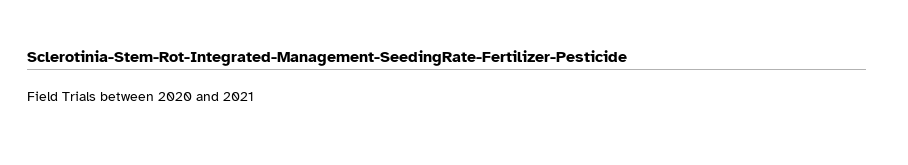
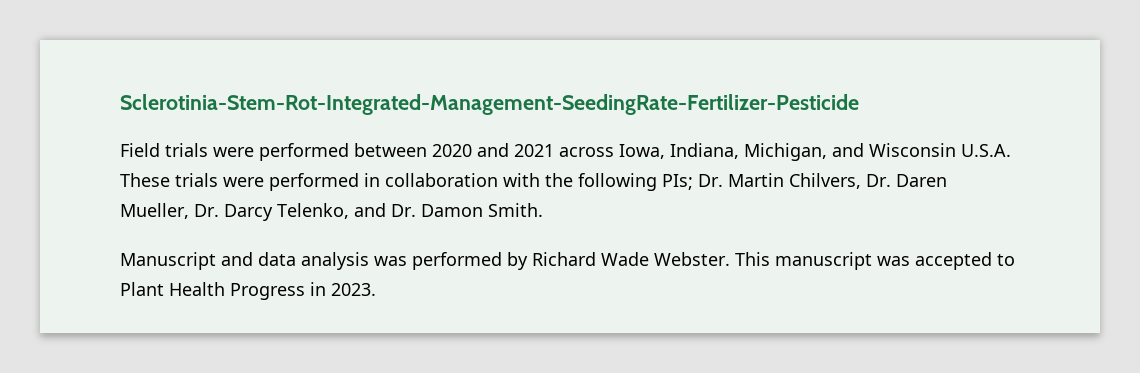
[62,91,96,101] Trials -> [165,143,349,161] trials were performed
(254, 96) none -> [559,143,1011,161] [120,173,947,191] [120,203,543,221] [120,252,1015,270] [120,282,376,300] across Iowa, Indiana, Michigan, and Wisconsin U.S.A. These trials were performed in collaboration with the following PIs; Dr. Martin Chilvers, Dr. Daren Mueller, Dr. Darcy Telenko, and Dr. Damon Smith. // Manuscript and data analysis was performed by Richard Wade Webster. This manuscript was accepted to Plant Health Progress in 2023.

